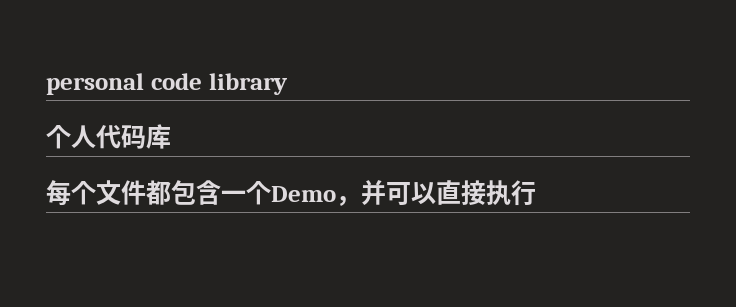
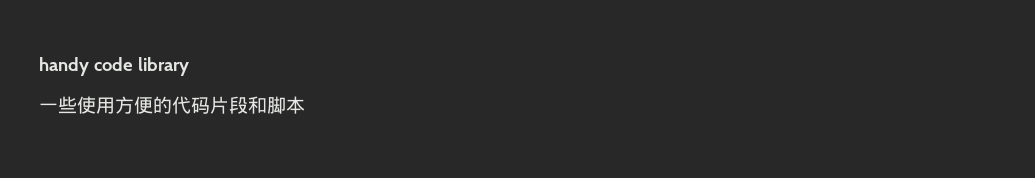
[46,73,144,95] personal -> [39,57,89,76] handy
[46,124,171,149] [46,180,536,206] 个人代码库 // 每个文件都包含一个Demo，并可以直接执行 -> [39,96,305,114] 一些使用方便的代码片段和脚本

